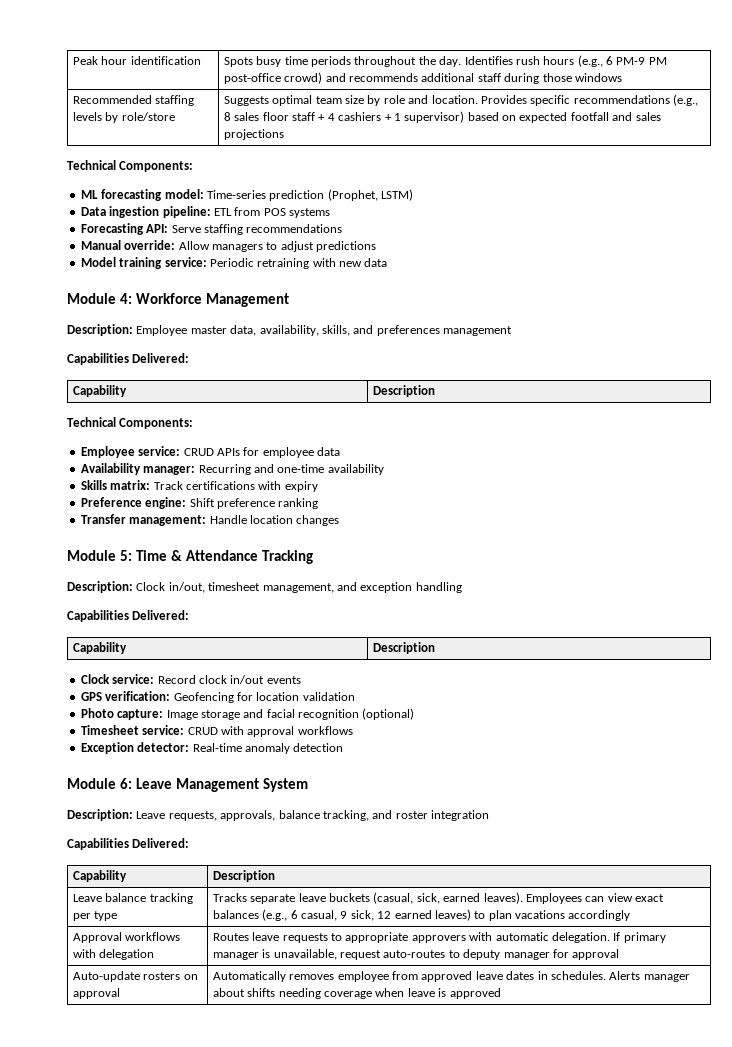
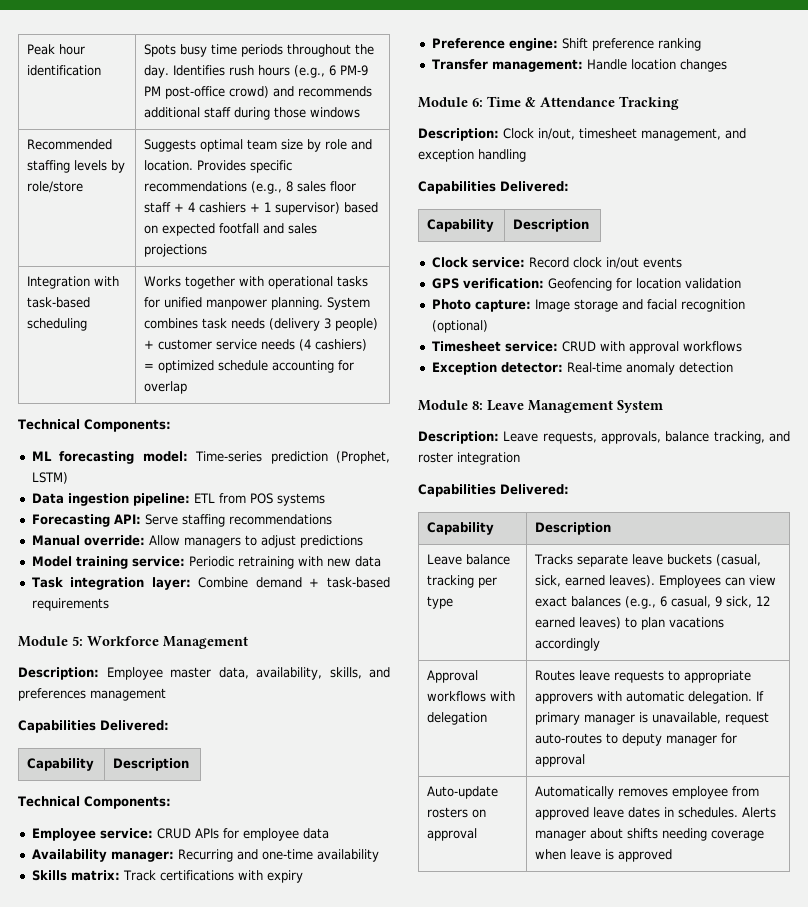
(284, 134) none -> [27,276,120,289] [27,297,91,308] [27,318,88,331] [144,276,369,289] [144,297,371,310] [144,318,379,331] [144,339,368,351] [144,360,355,373] [144,381,188,394] // Integration with task-based scheduling | Works together with operational tasks for unified manpower planning. System combines task needs (delivery 3 people) + customer service needs (4 cashiers) = optimized schedule accounting for overlap
[67,293,132,304] // Module 4: -> [31,577,390,590] [31,598,109,611] [18,636,83,647] // Task integration layer: Combine demand + task-based requirements // Module 5:
[119,550,132,561] 5: -> [472,98,483,107] 6:
[119,778,132,789] 6: -> [472,401,483,410] 8:

